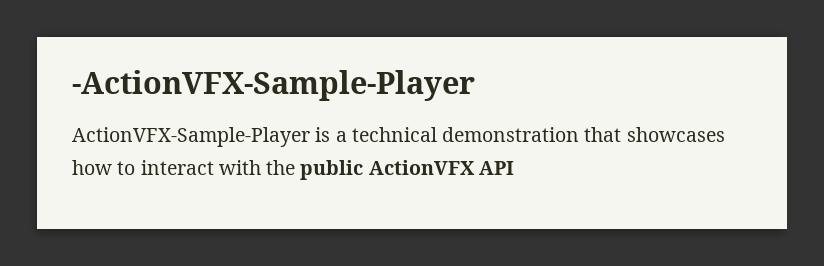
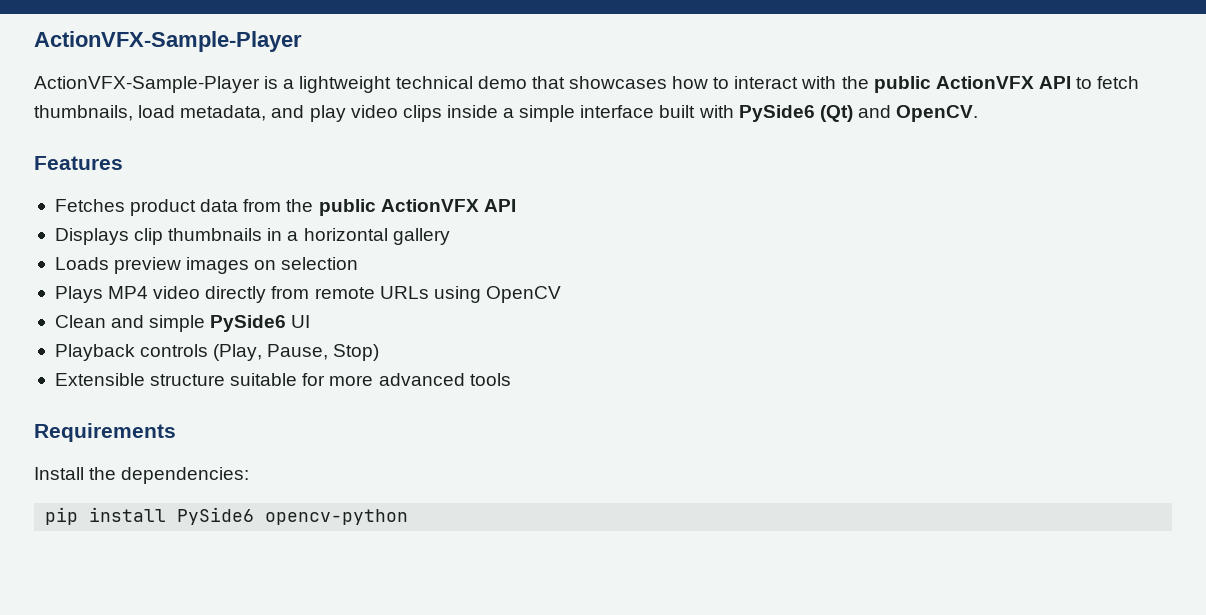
[72,70,475,101] -ActionVFX-Sample-Player -> [34,31,302,52] ActionVFX-Sample-Player
[351,127,580,142] technical demonstration -> [299,76,527,93] lightweight technical demo
(514, 168) none -> [1076,76,1140,89] [34,105,979,122] [34,156,123,170] [54,199,516,216] [54,228,450,245] [54,257,359,274] [54,286,561,303] [54,315,311,332] [54,344,380,361] [54,373,511,386] [34,423,176,442] [34,467,250,484] [45,507,409,525] to fetch thumbnails, load metadata, and play video clips inside a simple interface built with PySide6 (Qt) and OpenCV. // Features // Fetches product data from the public ActionVFX API // Displays clip thumbnails in a horizontal gallery // Loads preview images on selection // Plays MP4 video directly from remote URLs using OpenCV // Clean and simple PySide6 UI // Playback controls (Play, Pause, Stop) // Extensible structure suitable for more advanced tools // Requirements // Install the dependencies: // pip install PySide6 opencv-python

